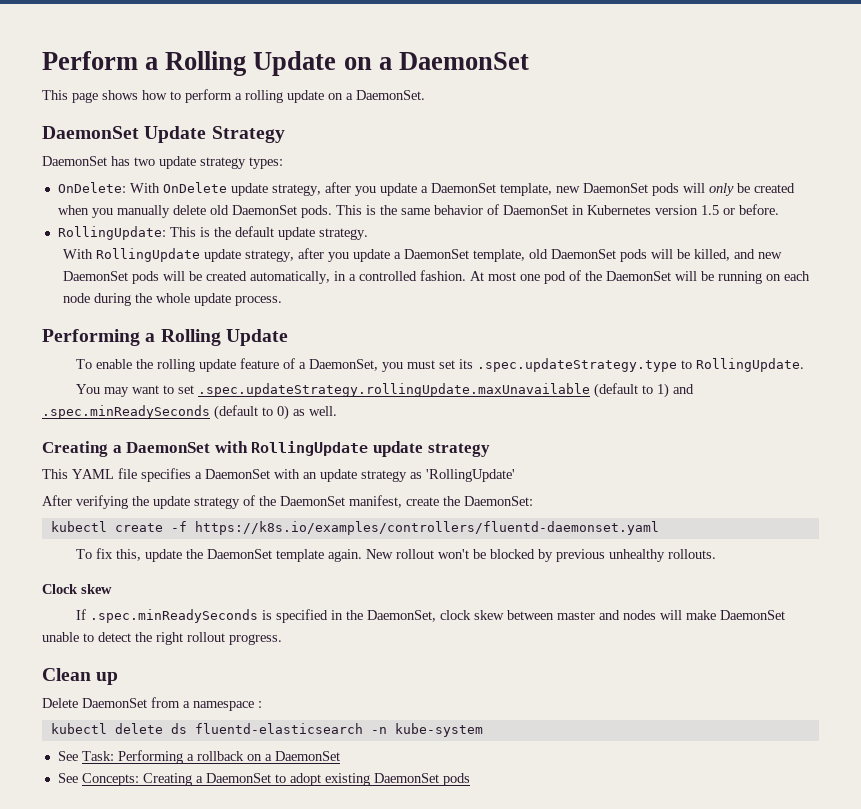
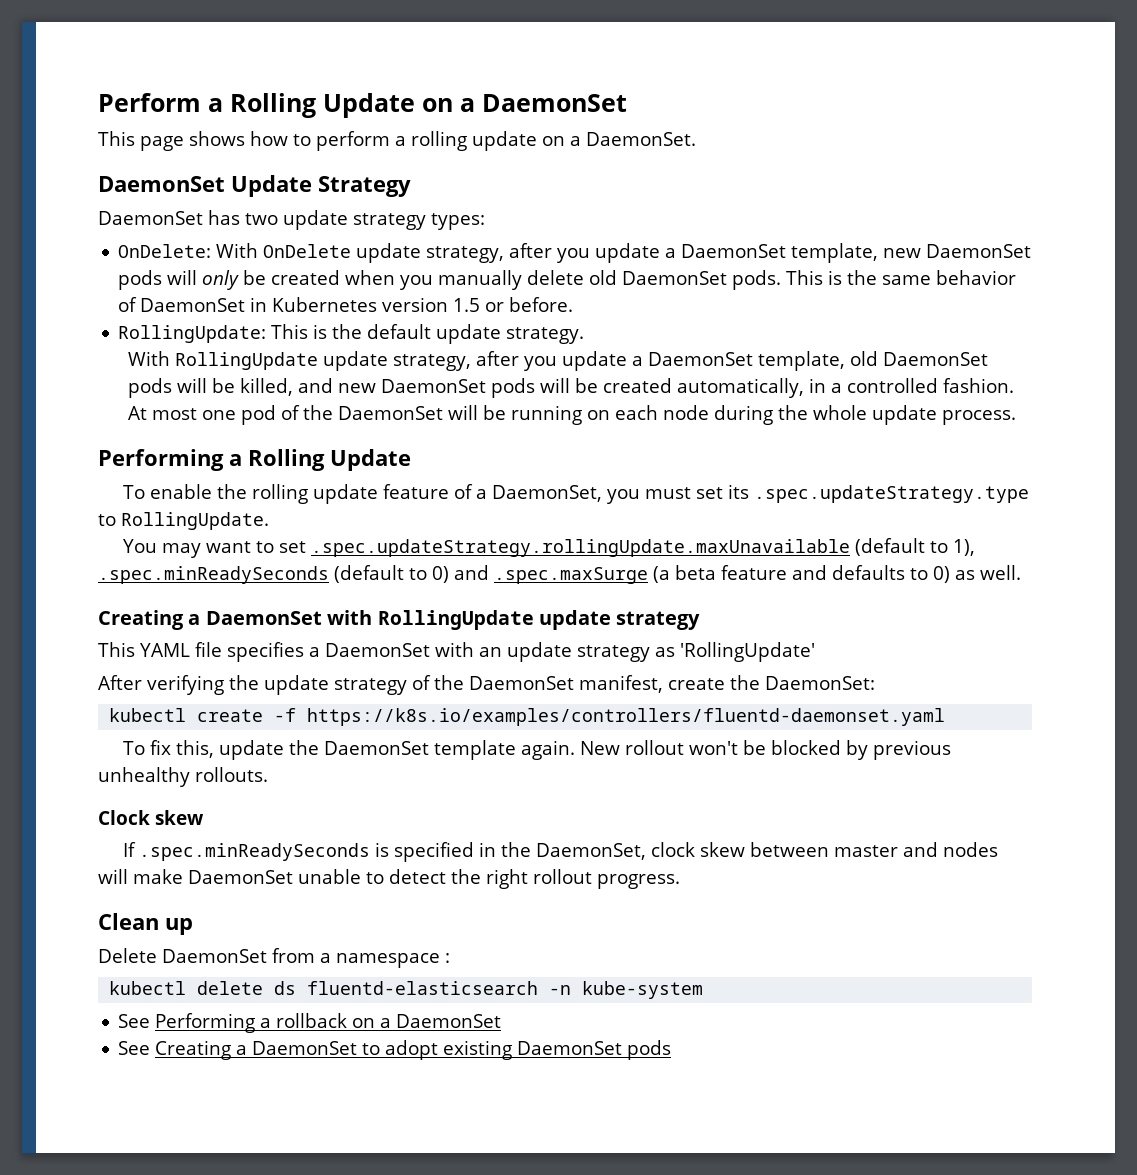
[657,383,695,398] 1) and -> [953,539,976,556] 1),
(289, 412) none -> [454,565,950,584] and .spec.maxSurge (a beta feature and defaults to 0)
[81,751,114,761] Task: -> (151, 1021) none
[81,773,139,786] Concepts: -> (151, 1048) none

